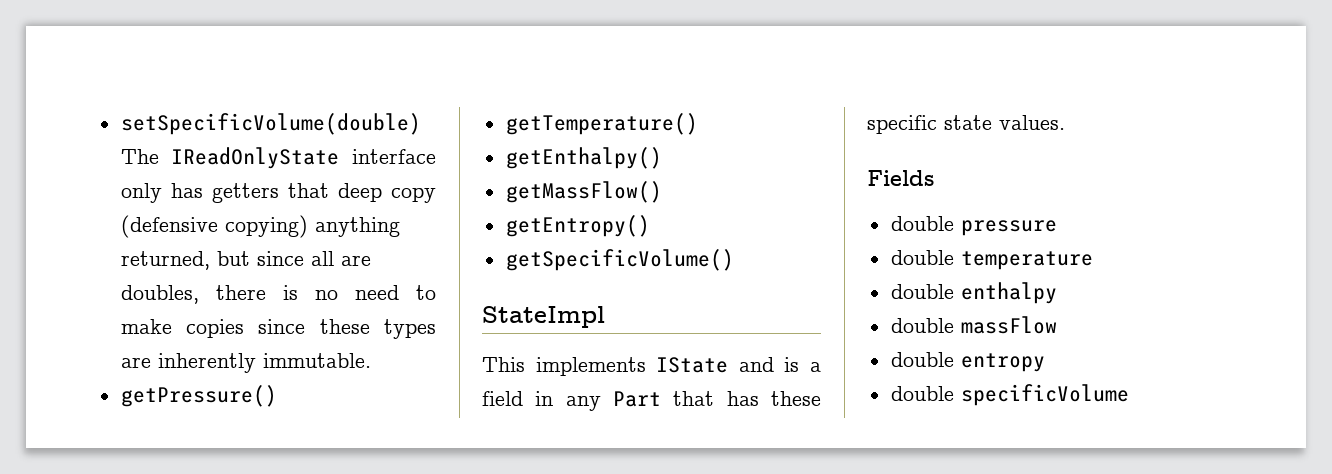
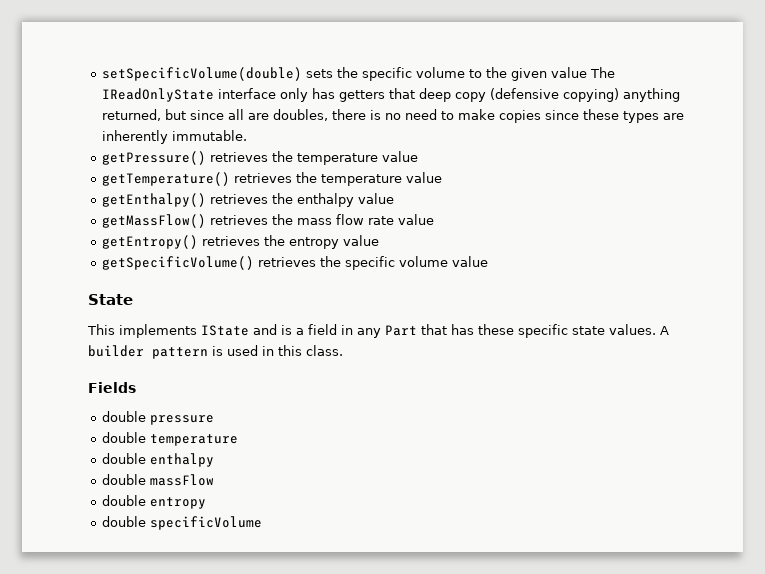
(421, 124) none -> [306,67,588,81] sets the specific volume to the given value
[505,113,698,135] [505,147,662,169] [505,181,662,203] [505,215,650,237] [505,249,734,271] [482,306,605,328] // getTemperature() // getEnthalpy() // getMassFlow() // getEntropy() // getSpecificVolume() // StateImpl -> [210,151,419,165] [102,172,443,186] [102,193,395,207] [102,214,435,228] [102,235,380,249] [102,256,489,270] [88,294,133,305] retrieves the temperature value // getTemperature() retrieves the temperature value // getEnthalpy() retrieves the enthalpy value // getMassFlow() retrieves the mass flow rate value // getEntropy() retrieves the entropy value // getSpecificVolume() retrieves the specific volume value // State
(1065, 122) none -> [660,326,669,335] [88,345,343,359] A builder pattern is used in this class.

